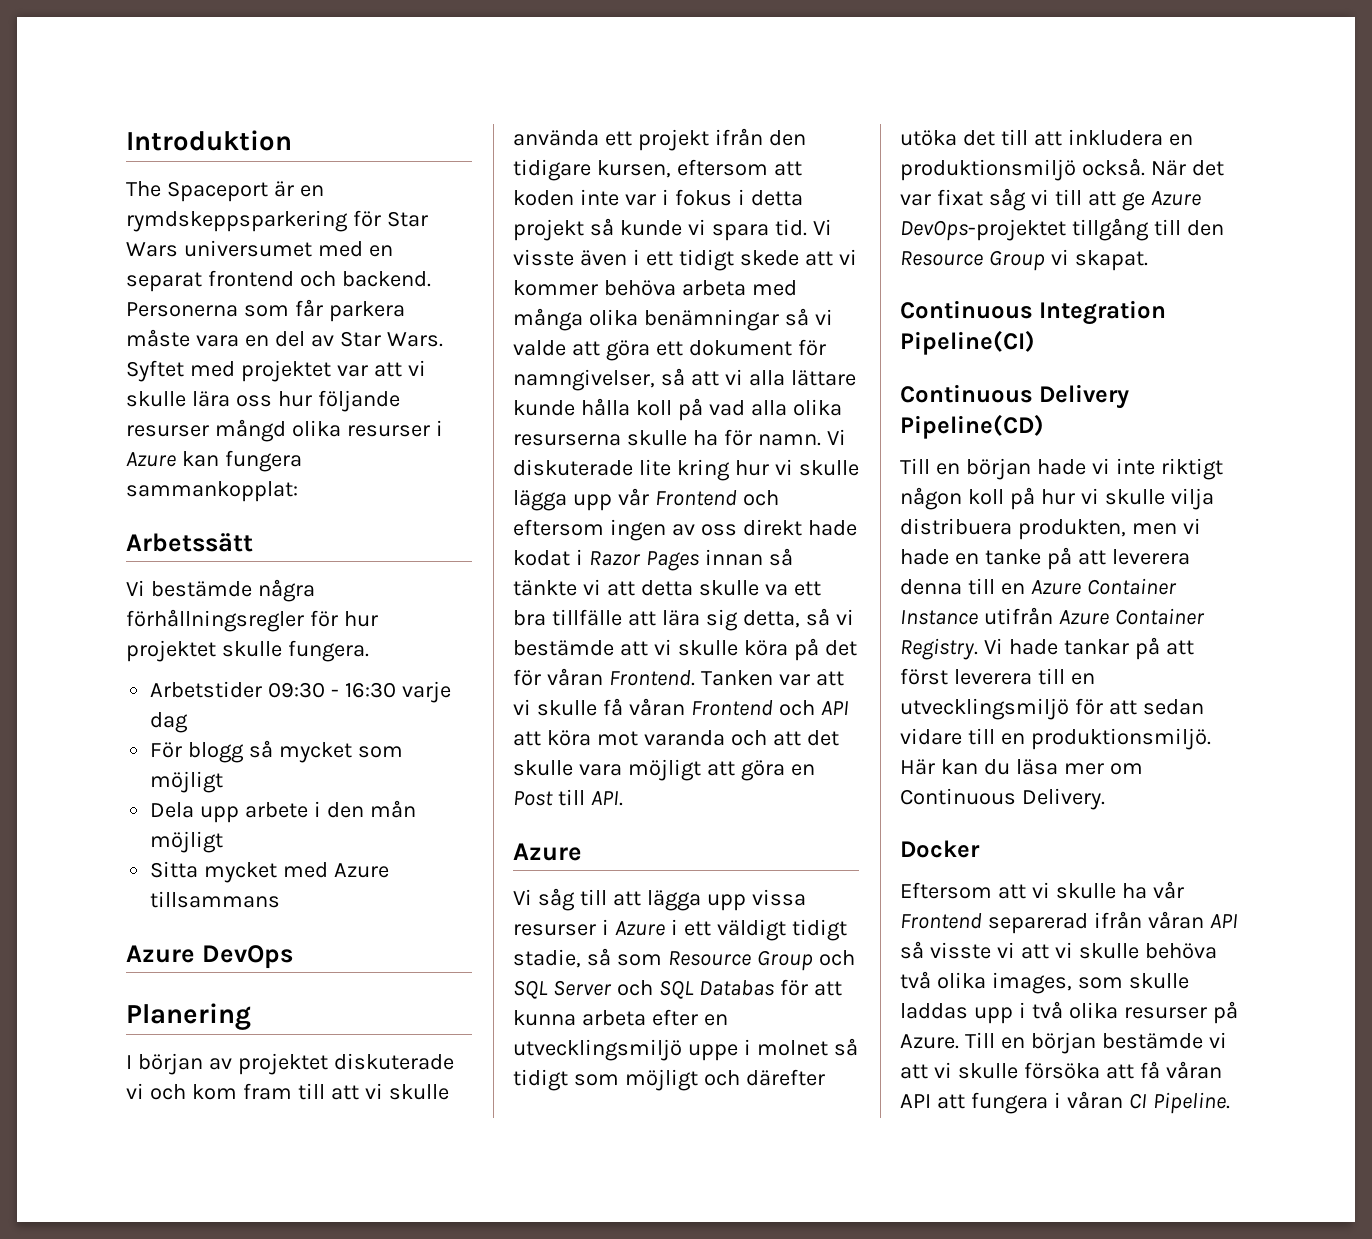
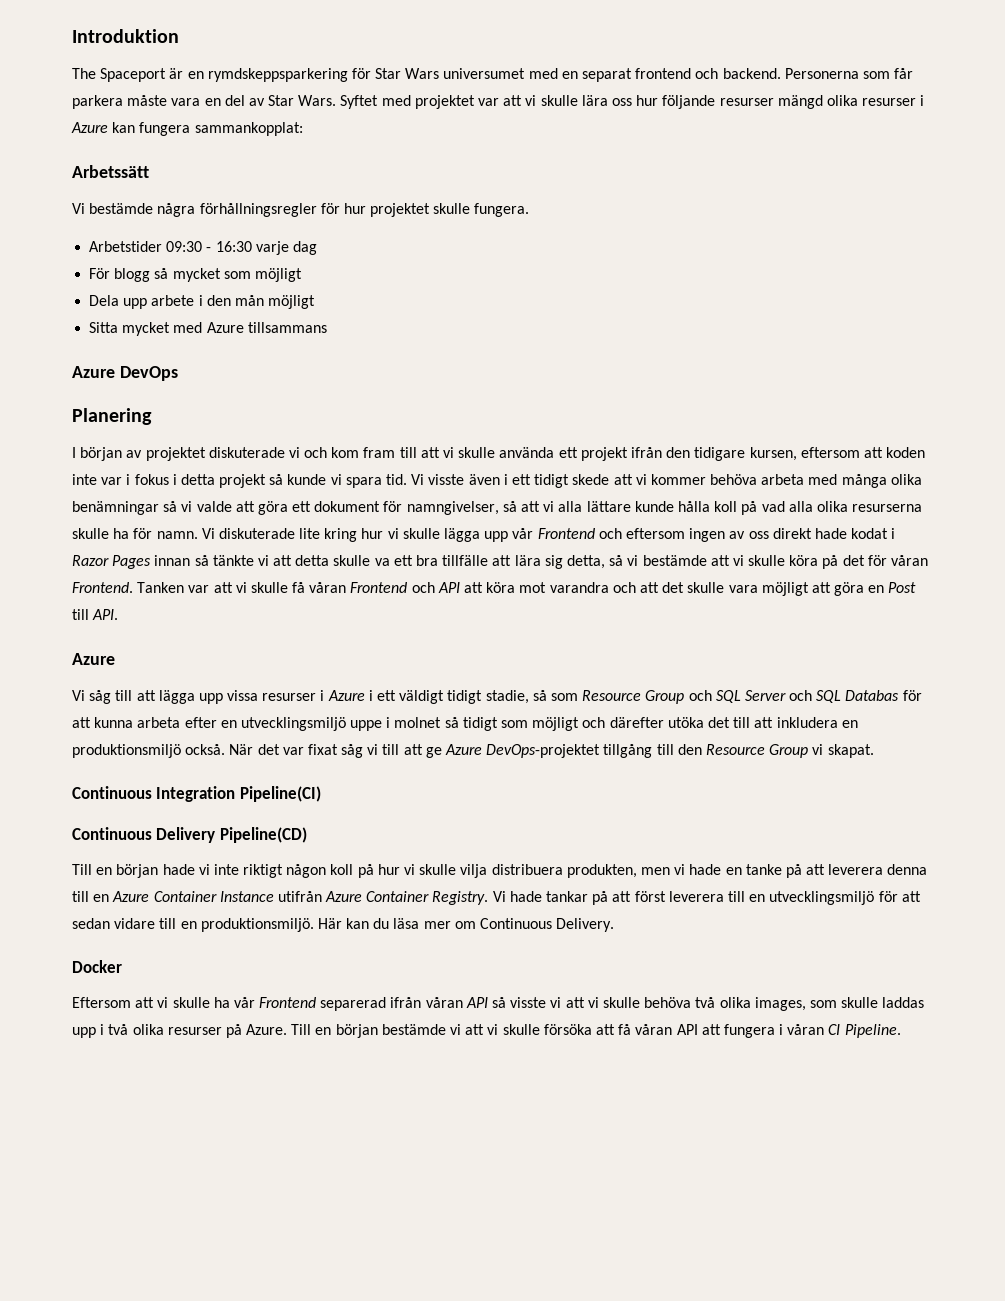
[214,419,286,442] mångd -> [777,95,823,109] mängd
[643,730,725,746] varanda -> [549,582,609,593] varandra

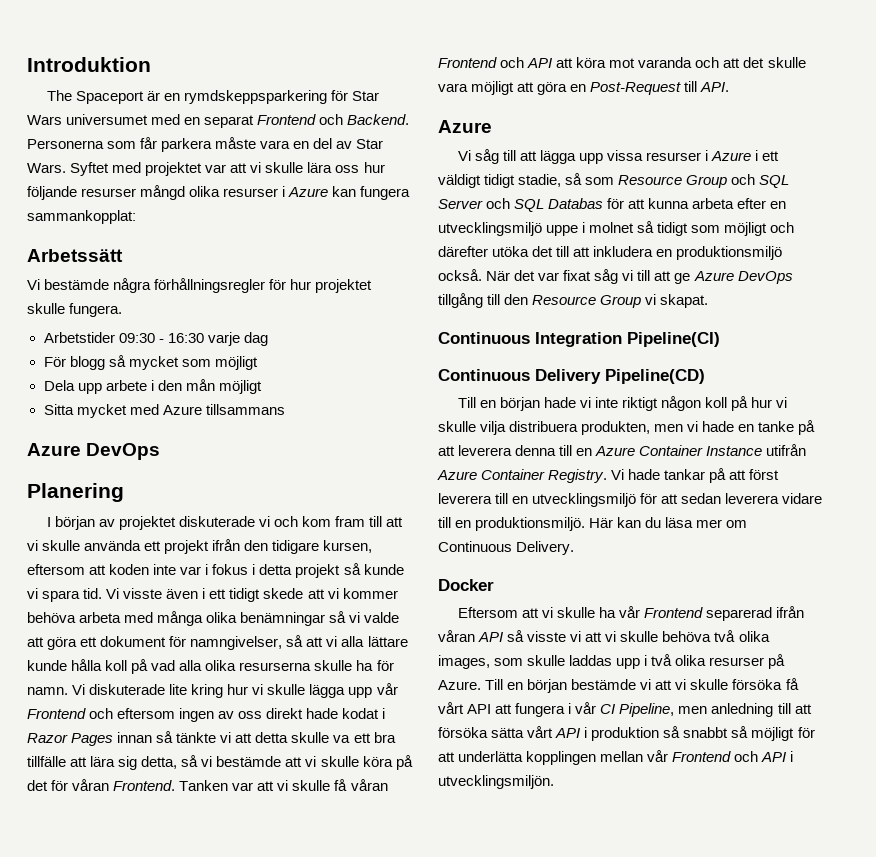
[635,68,781,79] frontend och backend. -> [257,114,410,125] Frontend och Backend.
[777,95,823,109] mängd -> [140,185,186,200] mångd
[549,582,609,593] varandra -> [638,57,693,68] varanda
[888,582,917,593] Post -> [590,82,682,95] Post-Request
[486,744,601,758] DevOps-projektet -> [737,271,793,284] DevOps
(110, 923) none -> [725,493,780,504] leverera
[595,1024,673,1035] att få våran -> [785,678,799,690] [438,702,464,714] få vårt
[787,1024,901,1038] våran CI Pipeline. -> [575,702,812,717] [438,726,815,741] [438,750,794,765] [438,775,554,789] vår CI Pipeline, men anledning till att försöka sätta vårt API i produktion så snabbt så möjligt för att underlätta kopplingen mellan vår Frontend och API i utvecklingsmiljön.

